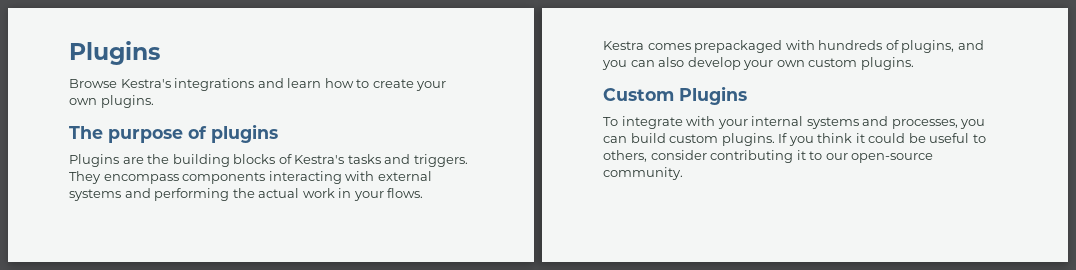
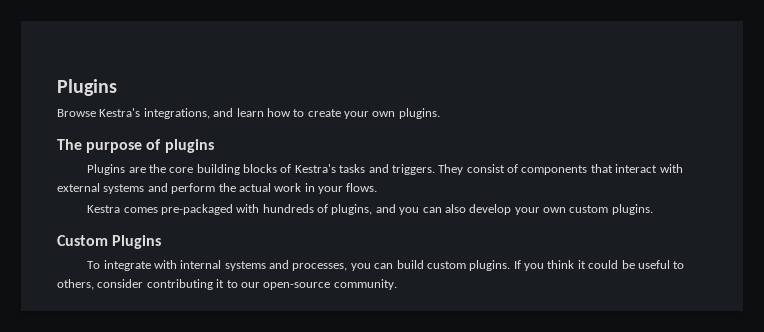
[174,78,255,91] integrations -> [143,108,210,119] integrations,
(170, 159) none -> [169,167,194,173] core
[103,171,342,184] encompass components interacting -> [466,164,658,175] consist of components that interact
[154,188,230,201] performing -> [171,183,216,194] perform
[694,40,783,53] prepackaged -> [160,204,233,215] pre-packaged
[717,119,748,129] your -> (177, 264) none

